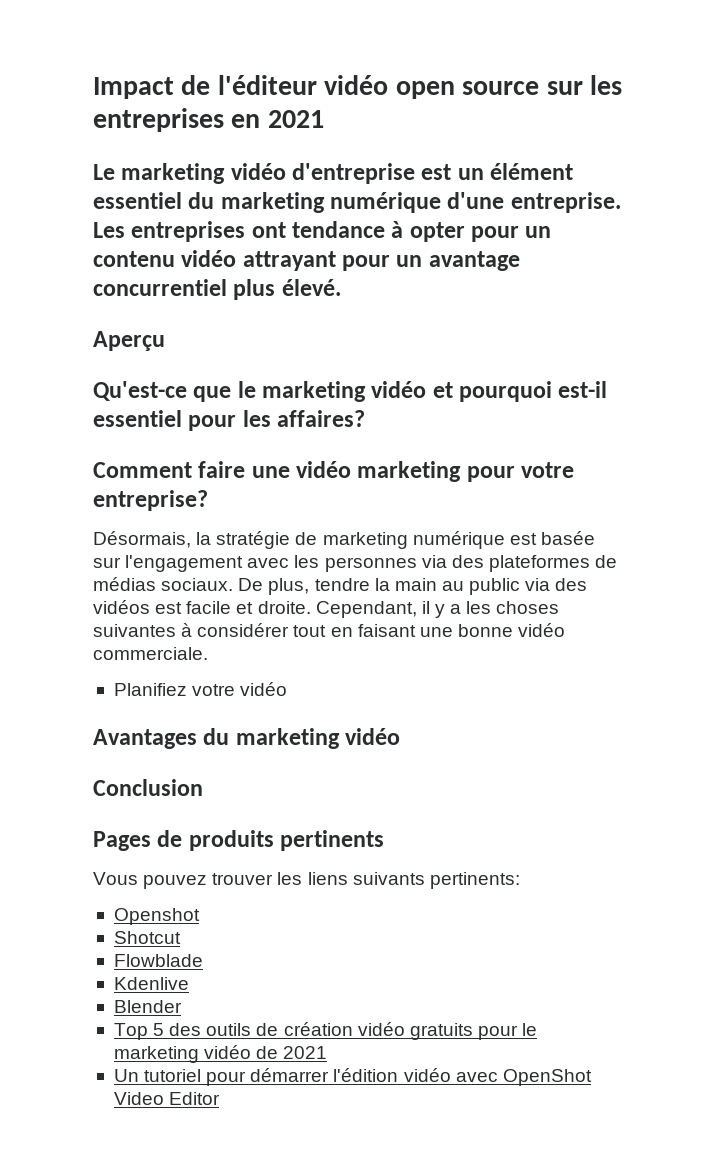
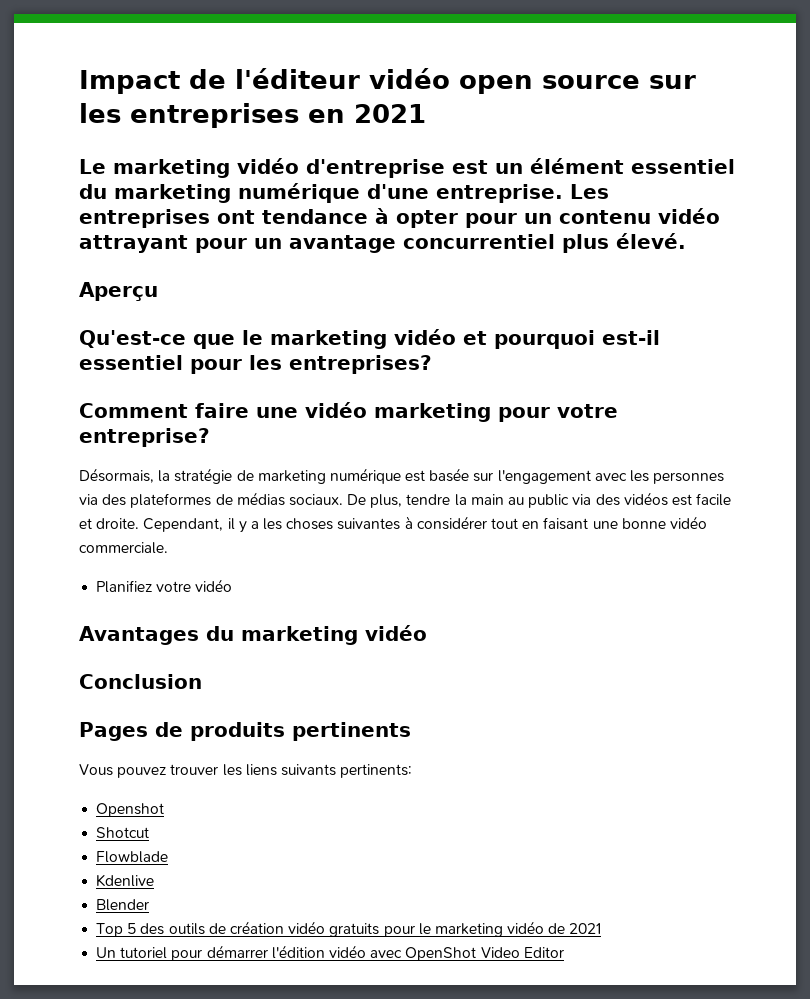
[277,410,366,427] affaires? -> [289,355,432,374] entreprises?

